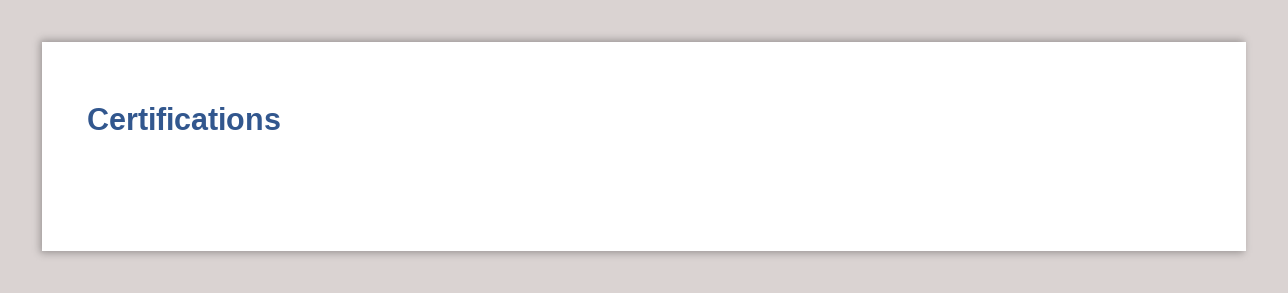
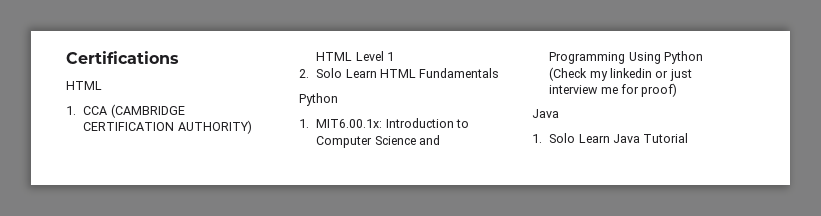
(281, 118) none -> [66,81,102,90] [66,104,185,118] [83,120,252,134] [316,51,394,61] [299,68,500,78] [299,93,338,106] [299,118,469,128] [316,135,440,148] [549,51,703,64] [549,67,692,81] [549,83,678,97] [532,109,559,118] [532,133,689,143] // HTML // 1. CCA (CAMBRIDGE CERTIFICATION AUTHORITY) HTML Level 1 // 2. Solo Learn HTML Fundamentals // Python // 1. MIT6.00.1x: Introduction to Computer Science and Programming Using Python (Check my linkedin or just interview me for proof) // Java // 1. Solo Learn Java Tutorial

